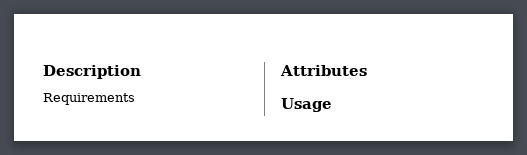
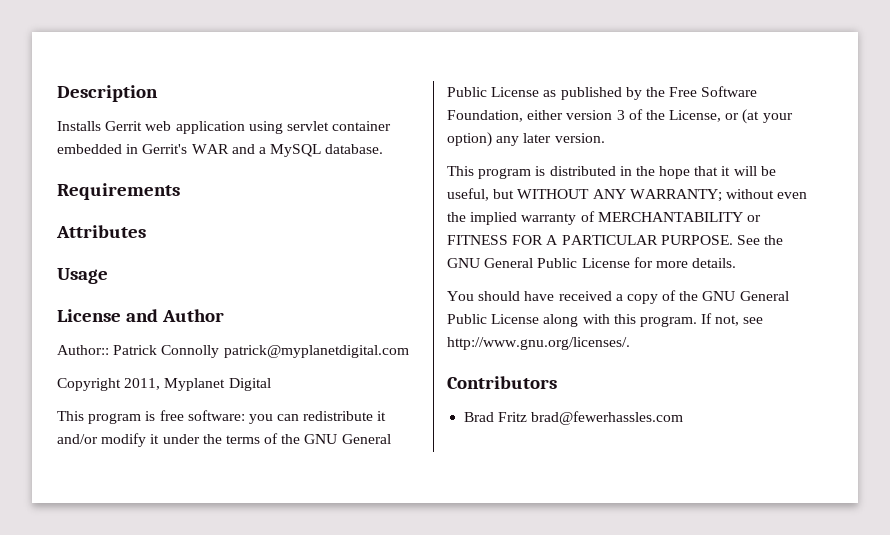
[43,93,135,105] [280,65,367,76] [281,98,332,112] Requirements // Attributes // Usage -> [57,121,392,134] [57,144,384,157] [57,183,180,200] [56,225,146,238] [57,268,108,284] [57,309,224,322] [57,345,409,358] [57,378,271,391] [57,410,387,424] [57,433,391,447] [447,86,758,100] [447,109,793,124] [447,132,605,147] [447,166,776,179] [447,188,808,202] [447,211,761,225] [447,235,784,245] [447,257,737,268] [447,290,789,304] [447,313,764,327] [447,337,630,350] [447,376,557,389] [464,411,684,425] Installs Gerrit web application using servlet container embedded in Gerrit's WAR and a MySQL database. // Requirements // Attributes // Usage // License and Author // Author:: Patrick Connolly patrick@myplanetdigital.com // Copyright 2011, Myplanet Digital // This program is free software: you can redistribute it and/or modify it under the terms of the GNU General Public License as published by the Free Software Foundation, either version 3 of the License, or (at your option) any later version. // This program is distributed in the hope that it will be useful, but WITHOUT ANY WARRANTY; without even the implied warranty of MERCHANTABILITY or FITNESS FOR A PARTICULAR PURPOSE. See the GNU General Public License for more details. // You should have received a copy of the GNU General Public License along with this program. If not, see http://www.gnu.org/licenses/. // Contributors // Brad Fritz brad@fewerhassles.com

